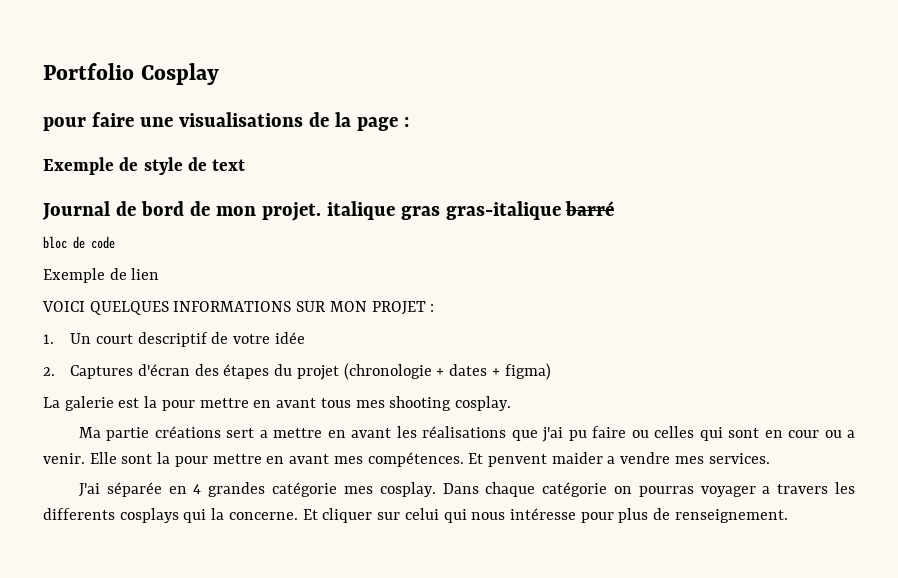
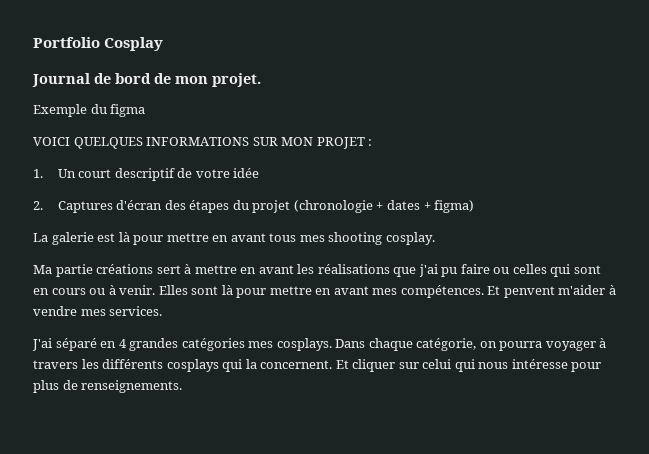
[43,112,409,131] [43,157,246,175] // pour faire une visualisations de la page : // Exemple de style de text -> (164, 44) none
[326,201,615,220] [43,236,115,249] [43,268,160,283] italique gras gras-italique barré // bloc de code // Exemple de lien -> [33,104,146,117] // Exemple du figma
[144,396,158,408] la -> [118,232,130,242] là
[259,430,268,438] a -> [184,264,192,274] à
[788,430,855,438] [43,452,171,464] cour ou a venir. Elle sont la -> [51,285,233,295] cours ou à venir. Elles sont là
[551,452,616,464] maider a -> [558,285,616,295] m'aider à
[106,482,162,497] séparée -> [55,338,97,351] séparé
[272,482,771,497] catégorie mes cosplay. Dans chaque catégorie on pourras voyager a -> [181,338,607,351] catégories mes cosplays. Dans chaque catégorie, on pourra voyager à
[43,508,115,520] differents -> [102,359,164,369] différents
[228,512,298,520] concerne. -> [260,360,333,369] concernent.
[674,509,788,523] renseignement. -> [81,380,183,393] renseignements.

